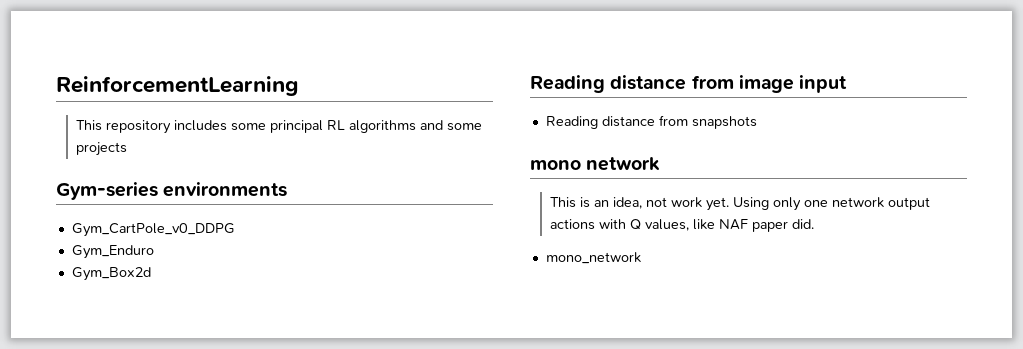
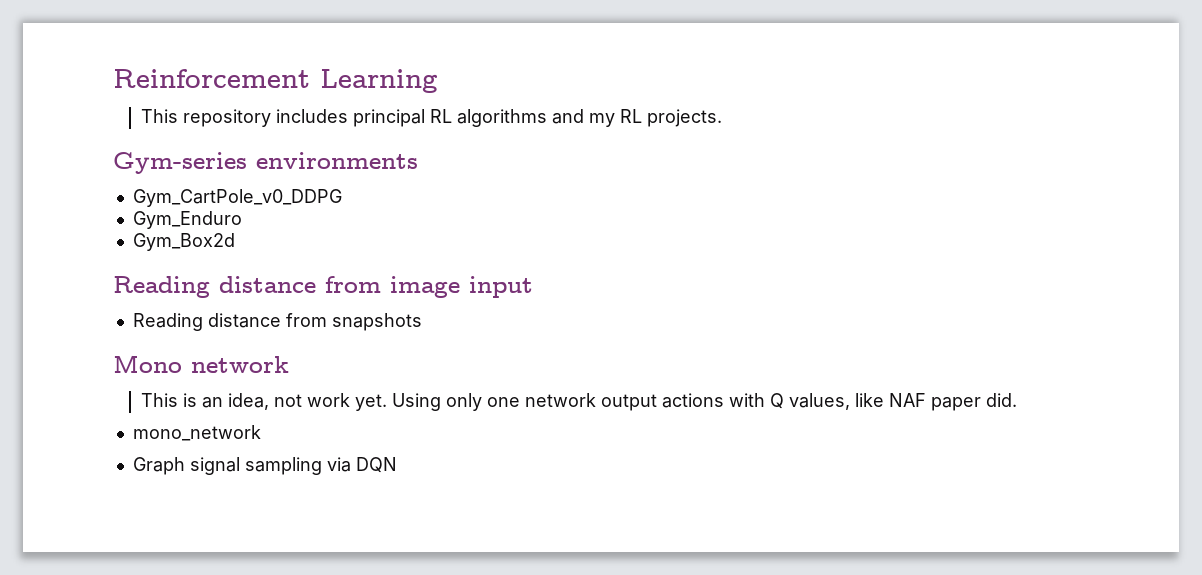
[56,76,299,96] ReinforcementLearning -> [113,69,438,93] Reinforcement Learning
[230,123,266,131] some -> (349, 116) none
[446,123,482,131] [75,142,127,156] some projects -> [589,109,723,127] my RL projects.
[530,160,581,170] mono -> [113,355,182,373] Mono
(641, 258) none -> [132,457,397,475] // Graph signal sampling via DQN

